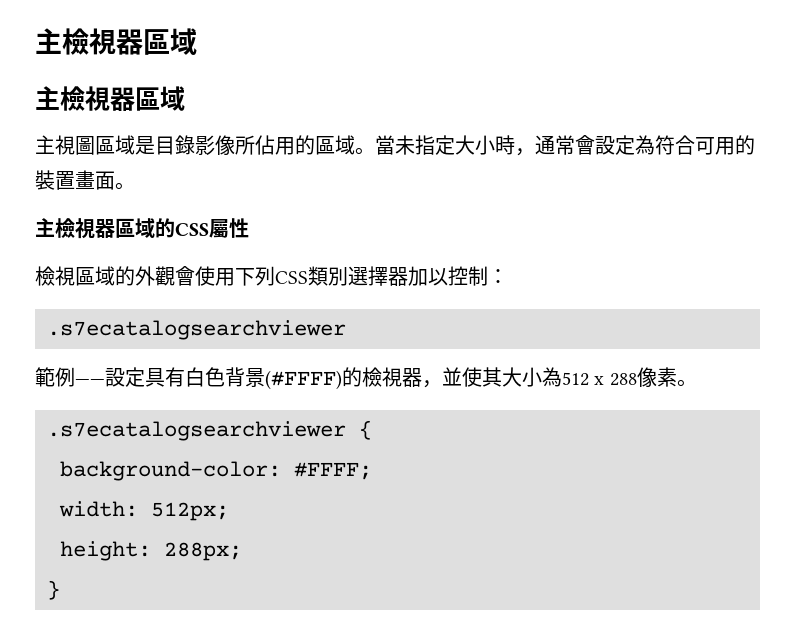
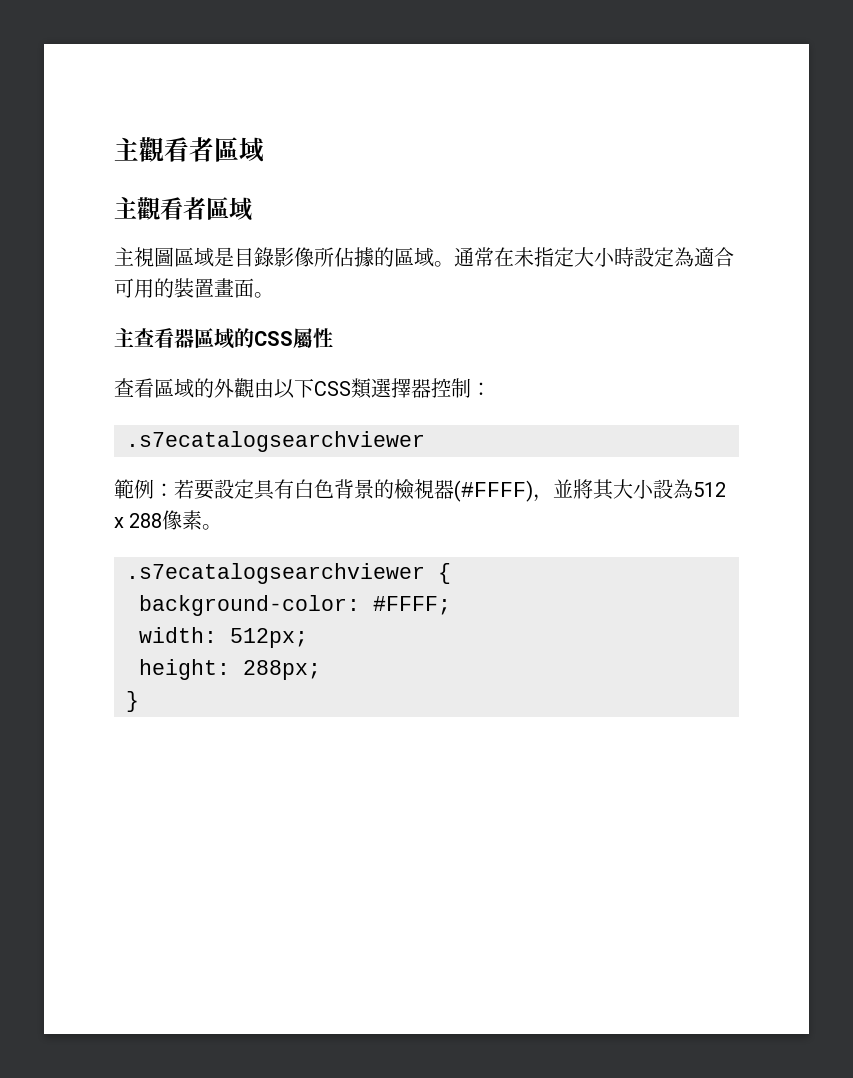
[35,28,197,55] [35,86,135,111] 主檢視器區域 // 主檢視器 -> [114,137,264,162] [114,197,206,220] 主觀看者區域 // 主觀看者
[275,137,295,155] 用 -> [354,247,374,267] 據
[375,135,395,155] 當 -> [454,247,514,267] 通常在
[515,135,675,156] ，通常會設定為符 -> [634,247,714,267] 設定為適
[55,218,95,239] 檢視 -> [134,328,174,348] 查看
[35,266,75,286] 檢視 -> [114,378,154,398] 查看
[175,266,448,286] 會使用下列CSS類別選擇器加以 -> [254,378,431,399] 由以下CSS類選擇器
[75,379,105,385] —— -> [154,479,214,500] ：若要
[265,370,342,390] (#FFFF) -> (374, 489) none
[422,367,542,388] ，並使其大小 -> [454,479,673,502] (#FFFF)，並將其大小設

